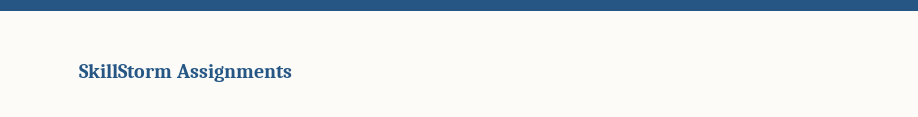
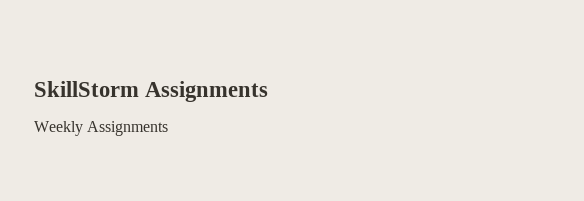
(293, 73) none -> [34,121,169,136] // Weekly Assignments

